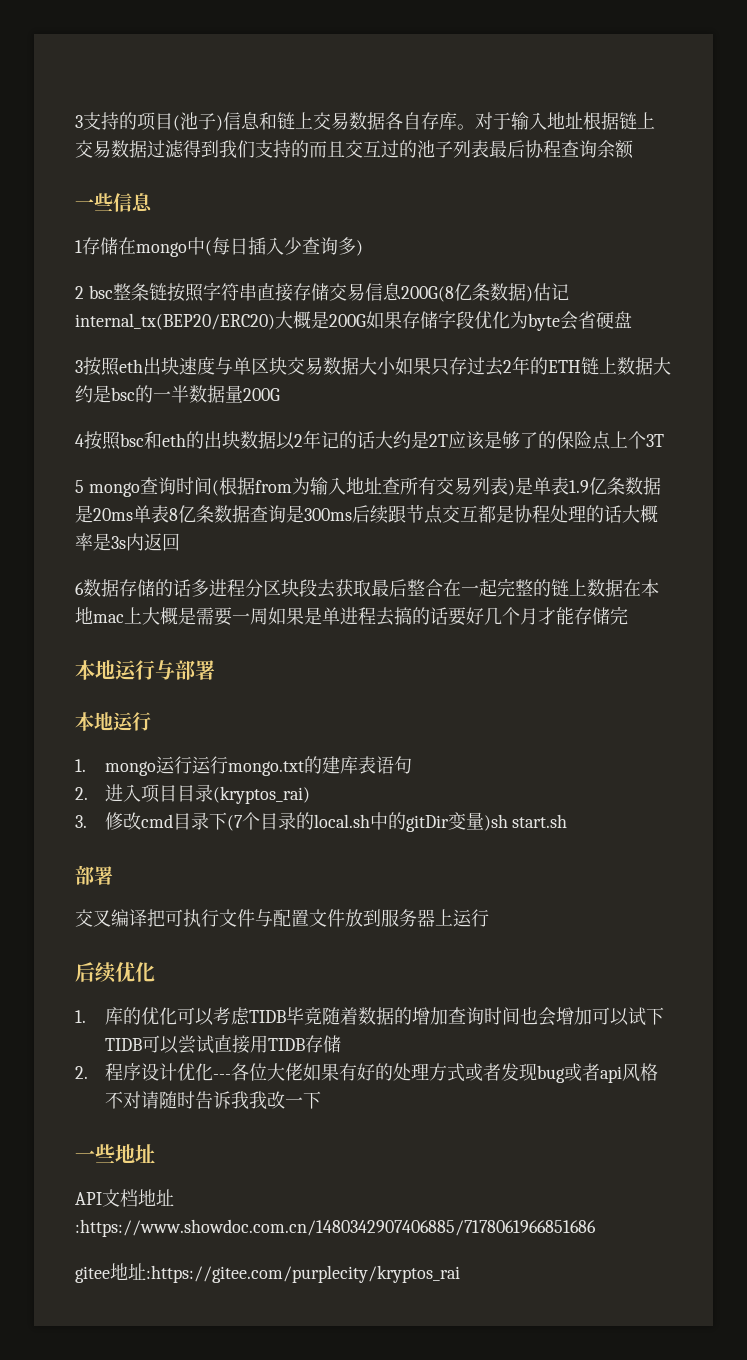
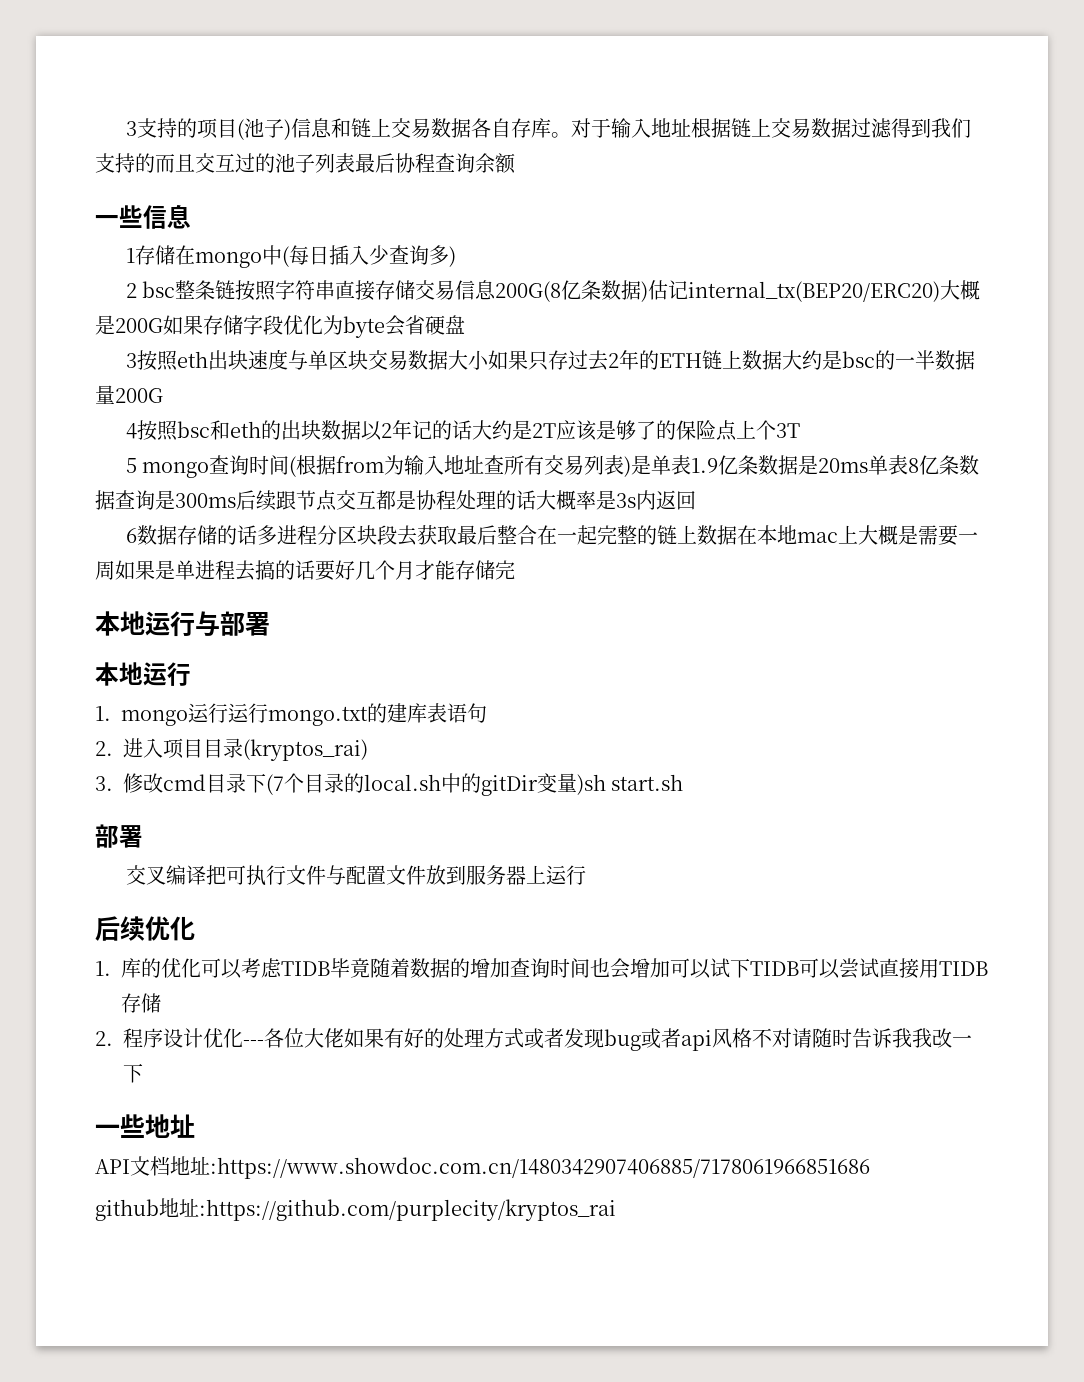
[75,1263,460,1283] gitee地址:https://gitee.com/purplecity/kryptos_rai -> [95,1198,616,1221] github地址:https://github.com/purplecity/kryptos_rai

